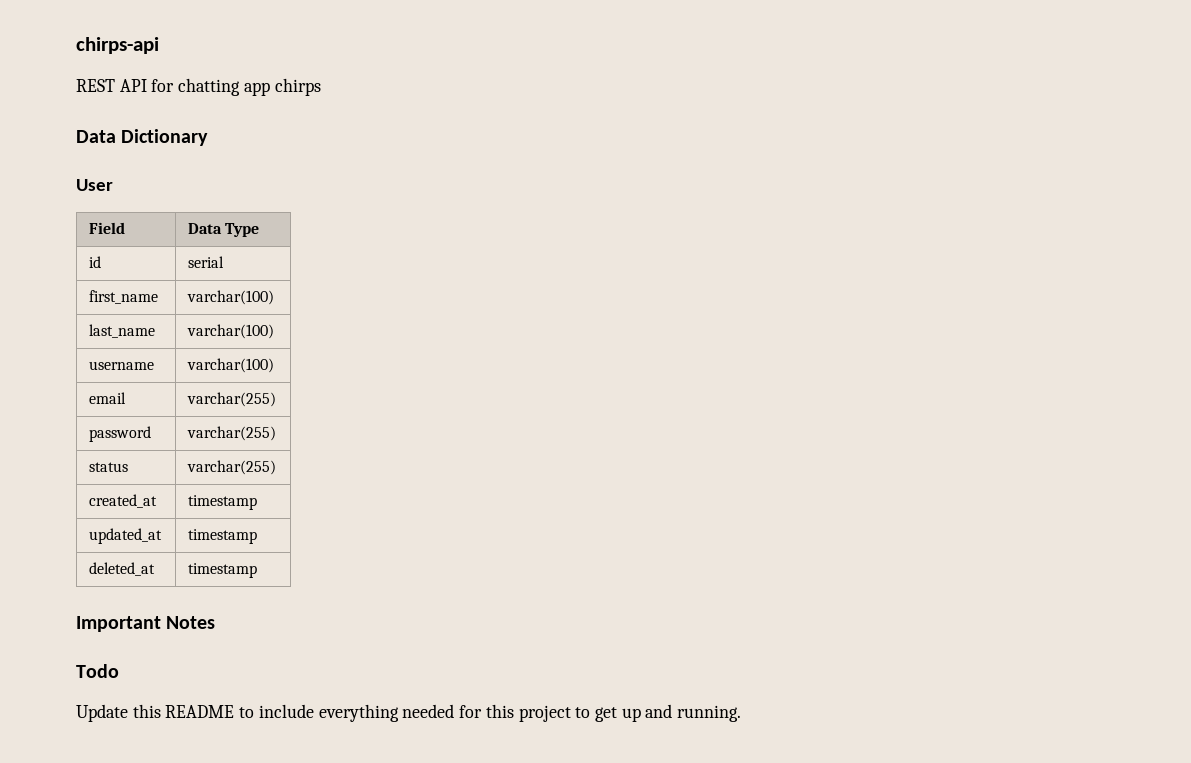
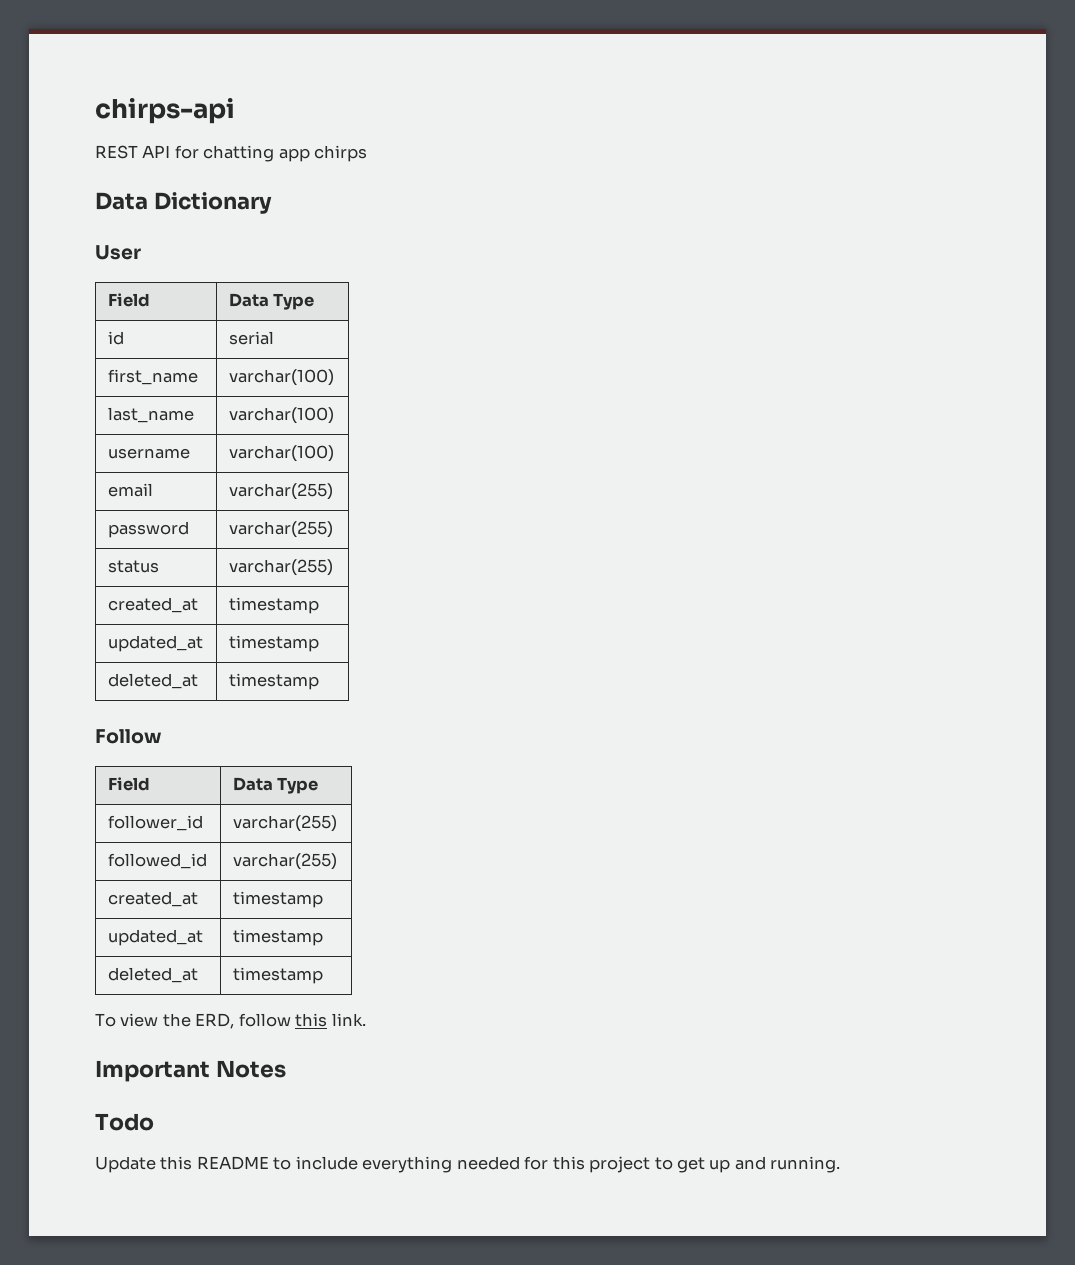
(258, 570) none -> [95,729,162,744] [107,777,150,791] [232,777,319,794] [107,815,203,831] [232,815,337,832] [107,853,207,869] [232,853,337,870] [107,891,198,907] [232,891,323,908] [107,929,203,946] [232,929,323,946] [107,967,198,983] [232,967,323,984] [95,1013,366,1029] // Follow // Field | Data Type // follower_id | varchar(255) // followed_id | varchar(255) // created_at | timestamp // updated_at | timestamp // deleted_at | timestamp // To view the ERD, follow this link.

